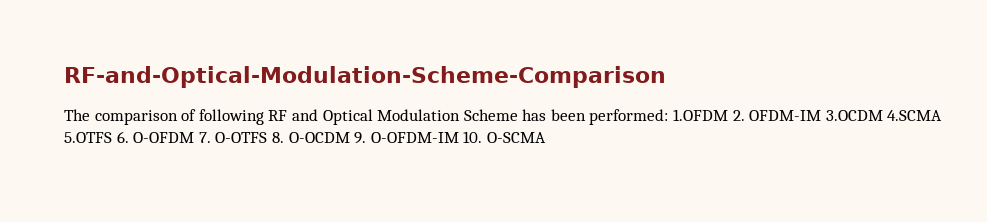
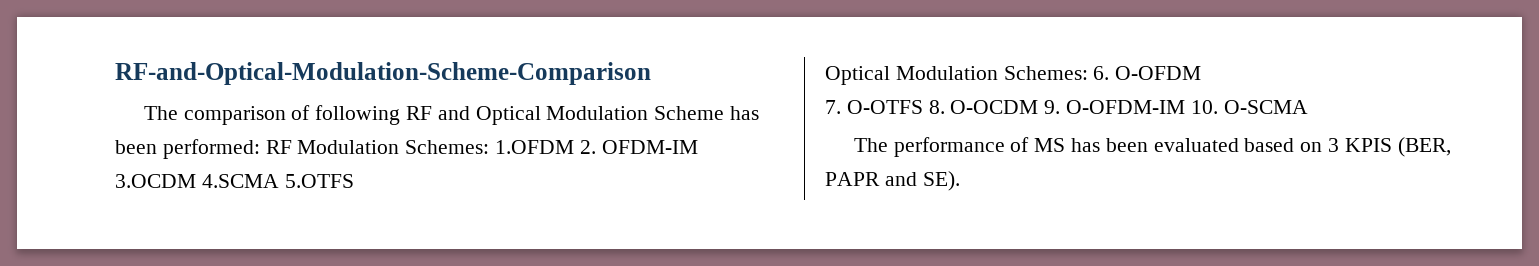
(669, 117) none -> [265,140,490,154] RF Modulation Schemes:
(112, 137) none -> [825,66,1088,85] // Optical Modulation Schemes:
(195, 137) none -> (1202, 73) //
(546, 137) none -> [853,137,1451,157] [825,171,960,191] // The performance of MS has been evaluated based on 3 KPIS (BER, PAPR and SE).

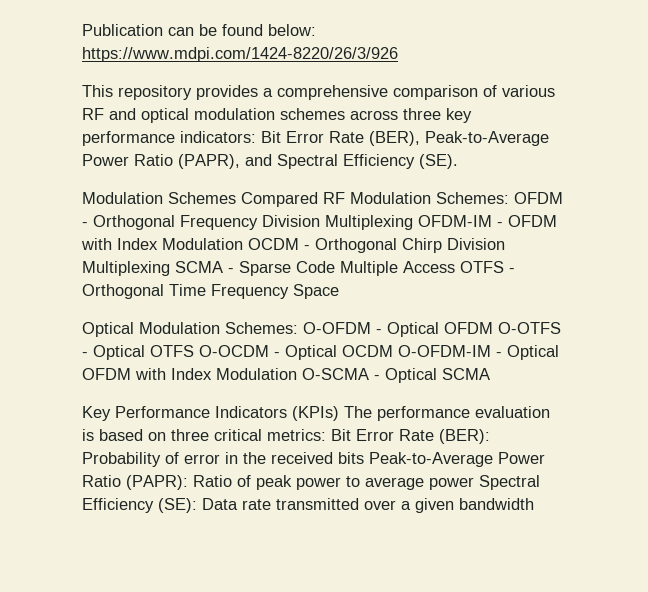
[115,62,651,85] [143,106,178,120] RF-and-Optical-Modulation-Scheme-Comparison // The -> [82,24,316,36] [82,47,398,62] [82,85,388,100] Publication can be found below: https://www.mdpi.com/1424-8220/26/3/926 // This repository provides a comprehensive
[315,105,401,125] following -> [502,85,555,97] various
[475,106,760,125] [115,139,698,159] [115,174,354,188] Optical Modulation Scheme has been performed: RF Modulation Schemes: 1.OFDM 2. OFDM-IM 3.OCDM 4.SCMA 5.OTFS -> [141,108,472,123] [82,131,549,146] [82,154,458,169] [82,192,563,207] [82,215,557,230] [81,238,505,253] [82,261,515,276] [82,284,339,299] optical modulation schemes across three key performance indicators: Bit Error Rate (BER), Peak-to-Average Power Ratio (PAPR), and Spectral Efficiency (SE). // Modulation Schemes Compared RF Modulation Schemes: OFDM - Orthogonal Frequency Division Multiplexing OFDM-IM - OFDM with Index Modulation OCDM - Orthogonal Chirp Division Multiplexing SCMA - Sparse Code Multiple Access OTFS - Orthogonal Time Frequency Space
[1093,66,1110,80] 6. -> (298, 328) none
[825,100,1308,114] [853,137,1451,157] [825,171,960,191] // 7. O-OTFS 8. O-OCDM 9. O-OFDM-IM 10. O-SCMA // The performance of MS has been evaluated based on 3 KPIS (BER, PAPR and SE). -> [376,322,561,337] [82,345,559,360] [82,368,490,383] [82,406,550,421] [82,429,490,444] [82,452,545,467] [82,475,540,490] [82,498,534,513] - Optical OFDM O-OTFS - Optical OTFS O-OCDM - Optical OCDM O-OFDM-IM - Optical OFDM with Index Modulation O-SCMA - Optical SCMA // Key Performance Indicators (KPIs) The performance evaluation is based on three critical metrics: Bit Error Rate (BER): Probability of error in the received bits Peak-to-Average Power Ratio (PAPR): Ratio of peak power to average power Spectral Efficiency (SE): Data rate transmitted over a given bandwidth

